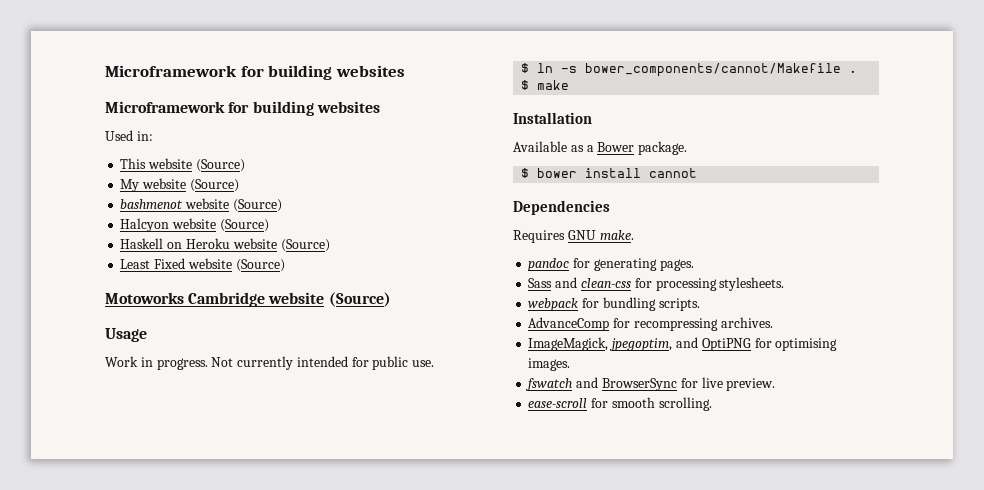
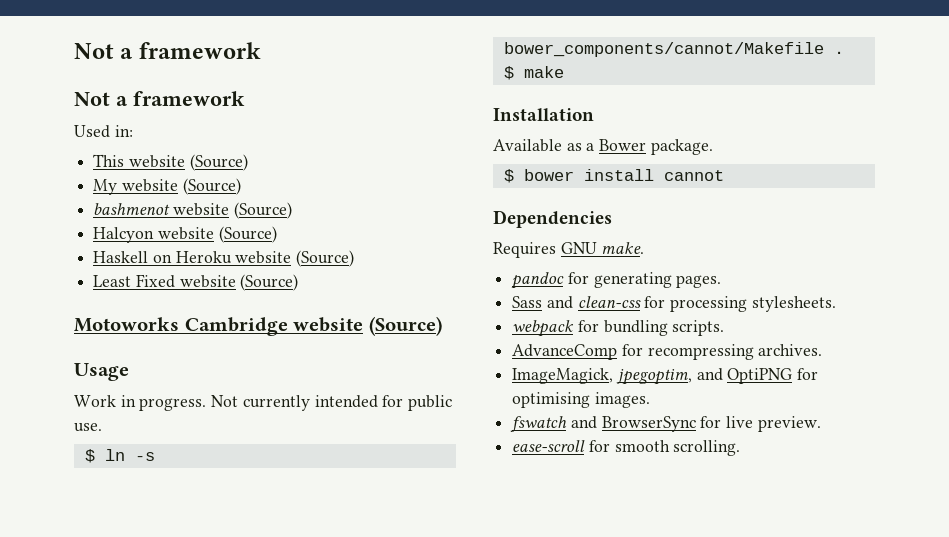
[105,65,405,80] [105,101,380,116] Microframework for building websites // Microframework for building websites -> [74,42,261,59] [74,91,245,106] Not a framework // Not a framework

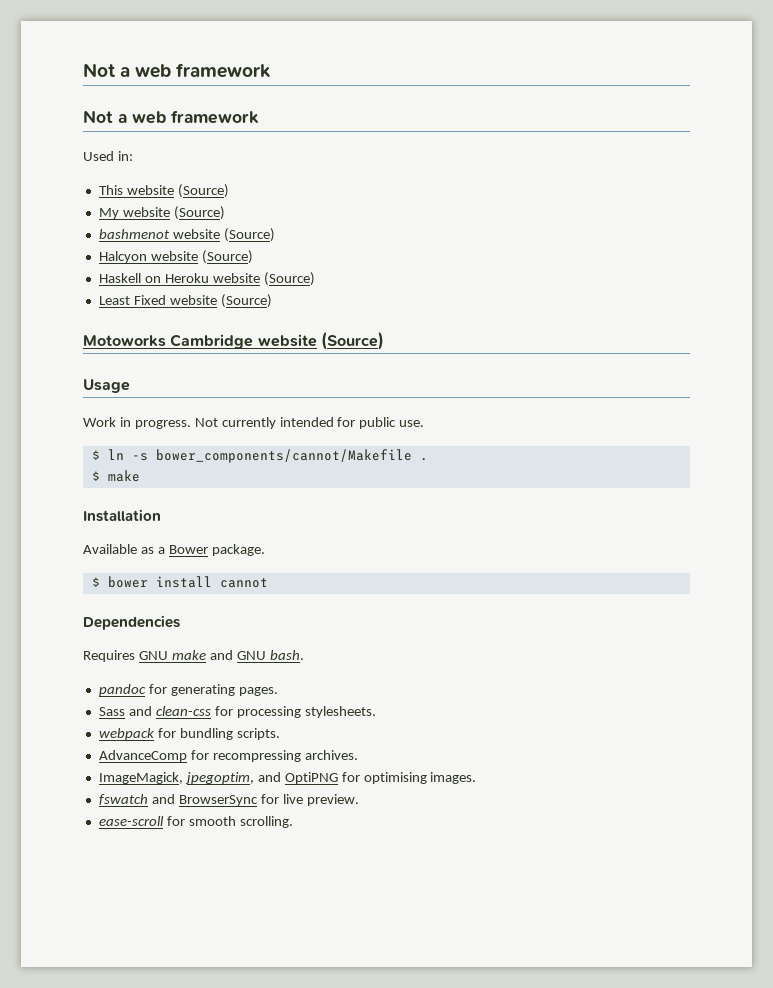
[74,43,134,59] Not a -> [83,63,172,78] Not a web
(128, 101) none -> [132,111,166,124] web
[601,242,645,254] make. -> [171,650,304,660] make and GNU bash.

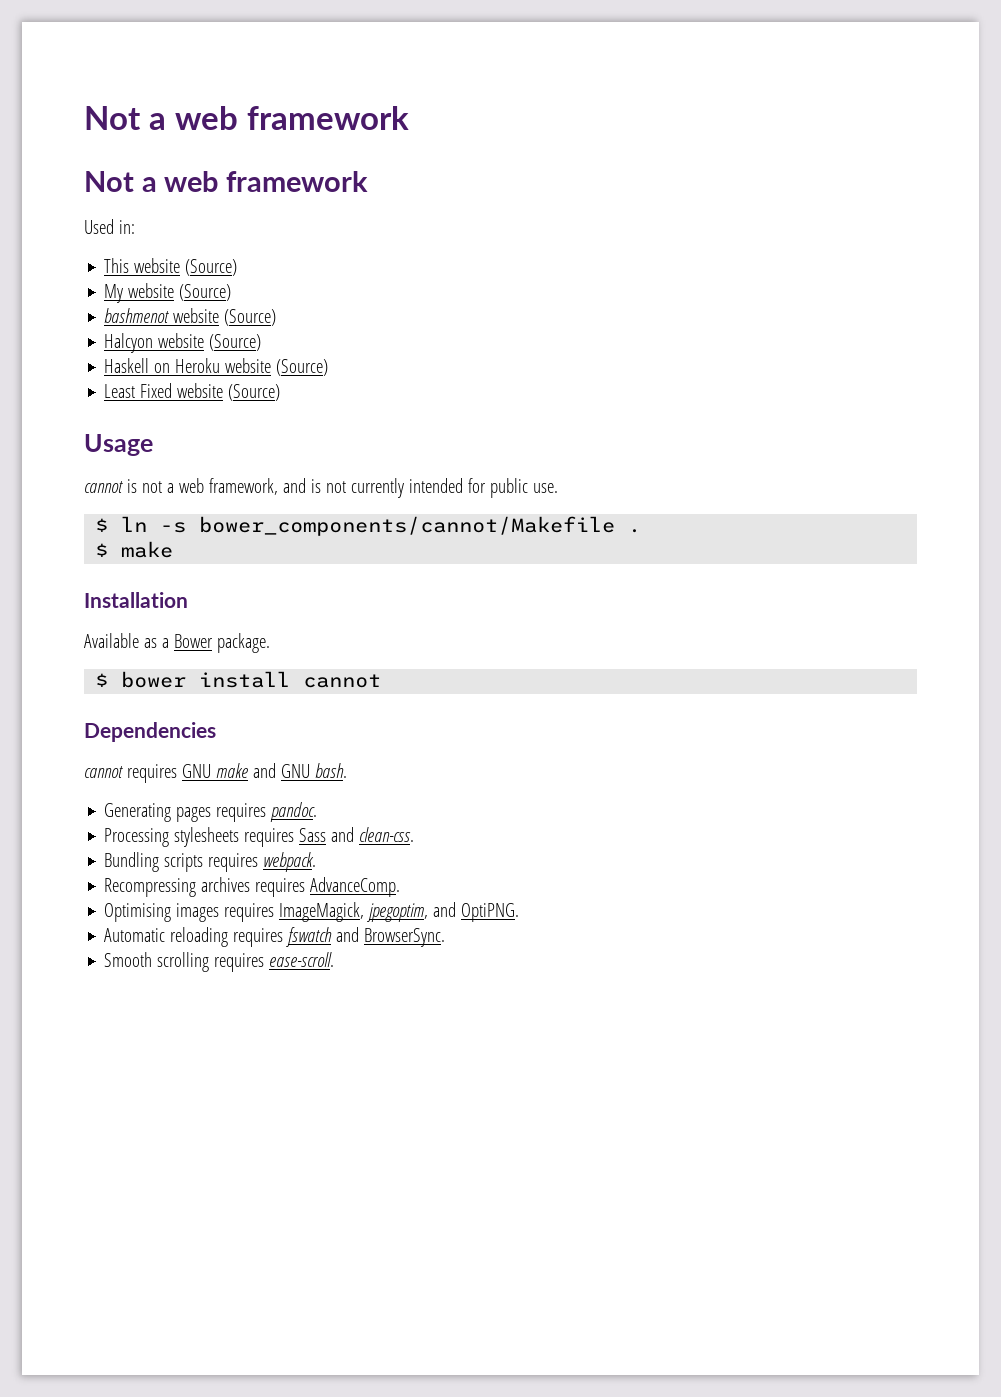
[83,332,384,350] [83,379,130,393] [83,417,218,429] Motoworks Cambridge website (Source) // Usage // Work in progress. Not -> [84,434,153,456] [84,478,346,495] Usage // cannot is not a web framework, and is not
[83,650,135,662] Requires -> [84,764,177,783] cannot requires
[98,684,278,696] [98,706,376,718] [98,728,280,740] [98,750,358,762] [98,772,477,784] [98,794,359,806] [98,816,293,828] pandoc for generating pages. // Sass and clean-css for processing stylesheets. // webpack for bundling scripts. // AdvanceComp for recompressing archives. // ImageMagick, jpegoptim, and OptiPNG for optimising images. // fswatch and BrowserSync for live preview. // ease-scroll for smooth scrolling. -> [104,802,318,822] [104,827,415,847] [104,852,317,872] [104,877,401,897] [104,902,520,922] [104,927,446,947] [104,952,335,972] Generating pages requires pandoc. // Processing stylesheets requires Sass and clean-css. // Bundling scripts requires webpack. // Recompressing archives requires AdvanceComp. // Optimising images requires ImageMagick, jpegoptim, and OptiPNG. // Automatic reloading requires fswatch and BrowserSync. // Smooth scrolling requires ease-scroll.

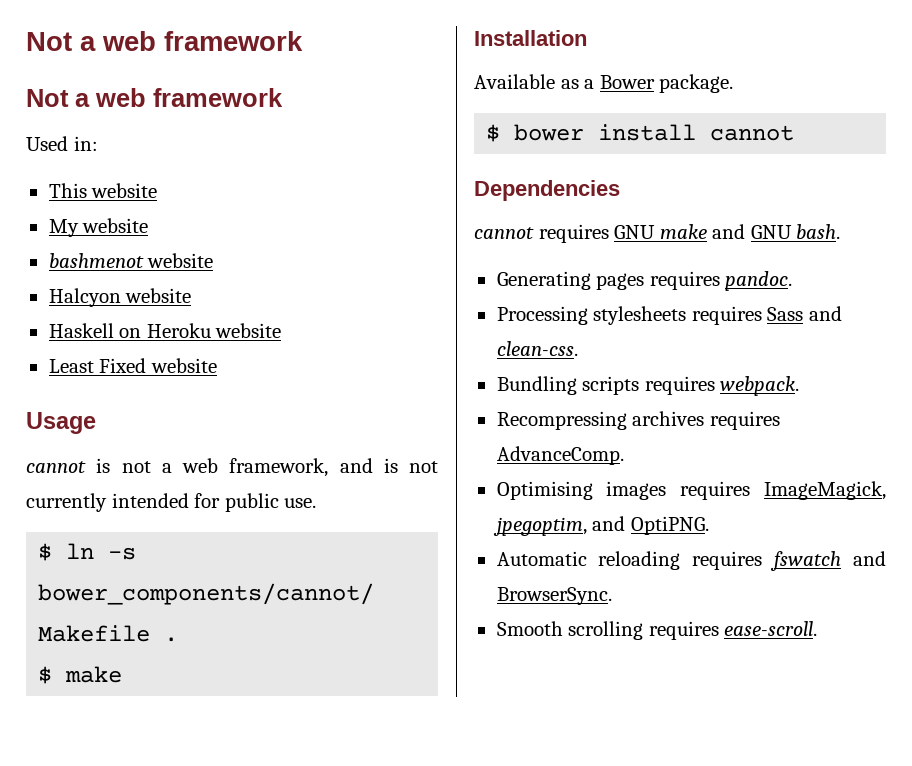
[185,259,238,276] (Source) -> (158, 190) none
[179,284,232,301] (Source) -> (149, 225) none
[224,309,277,326] (Source) -> (214, 260) none
[209,334,262,351] (Source) -> (192, 295) none
[276,359,329,376] (Source) -> (282, 330) none
[228,384,281,401] (Source) -> (217, 365) none

